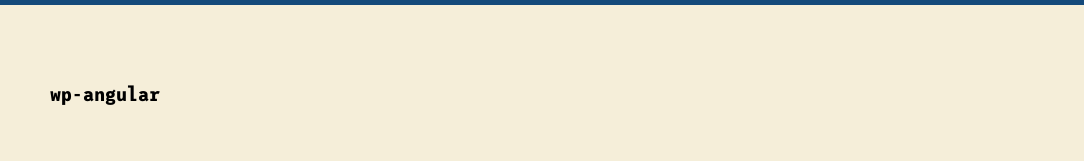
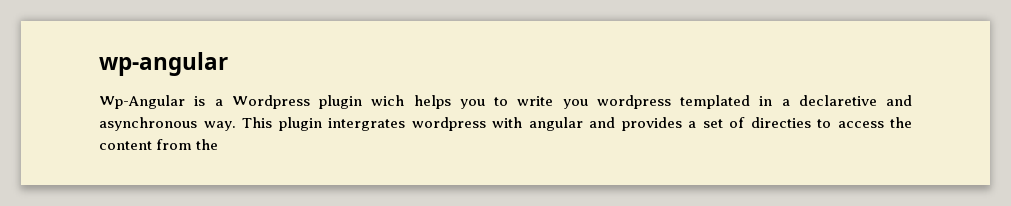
(160, 95) none -> [99,95,912,109] [99,117,912,131] [99,139,219,150] // Wp-Angular is a Wordpress plugin wich helps you to write you wordpress templated in a declaretive and asynchronous way. This plugin intergrates wordpress with angular and provides a set of directies to access the content from the

